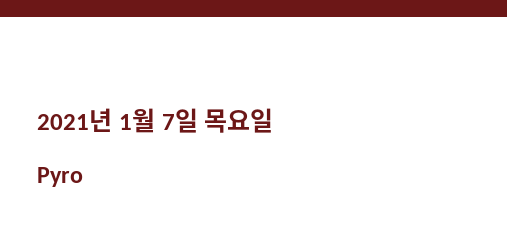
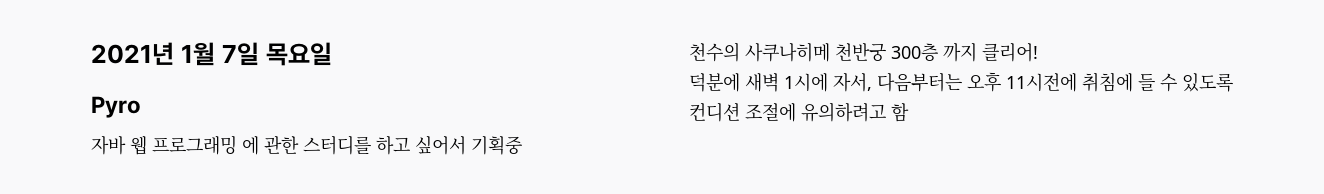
(83, 177) none -> [91,135,522,155] [689,42,1038,62] [689,72,1233,92] [689,102,909,122] // 자바 웹 프로그래밍 에 관한 스터디를 하고 싶어서 기획중 // 천수의 사쿠나히메 천반궁 300층 까지 클리어! // 덕분에 새벽 1시에 자서, 다음부터는 오후 11시전에 취침에 들 수 있도록 컨디션 조절에 유의하려고 함

